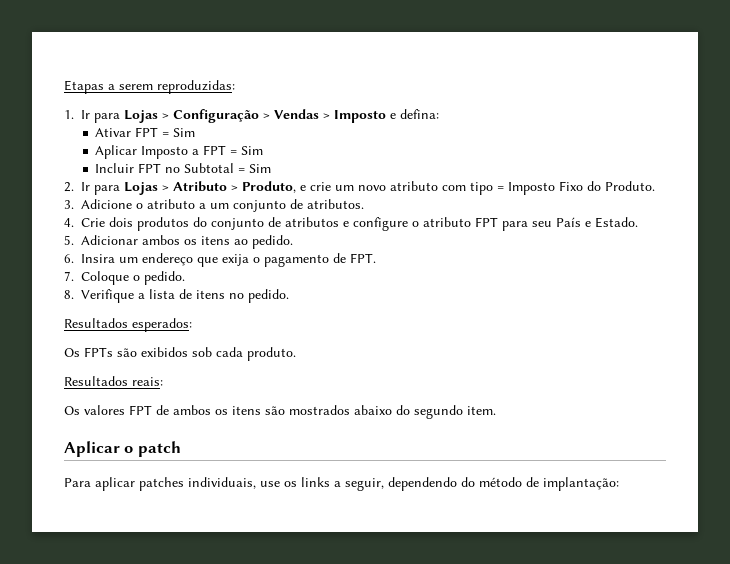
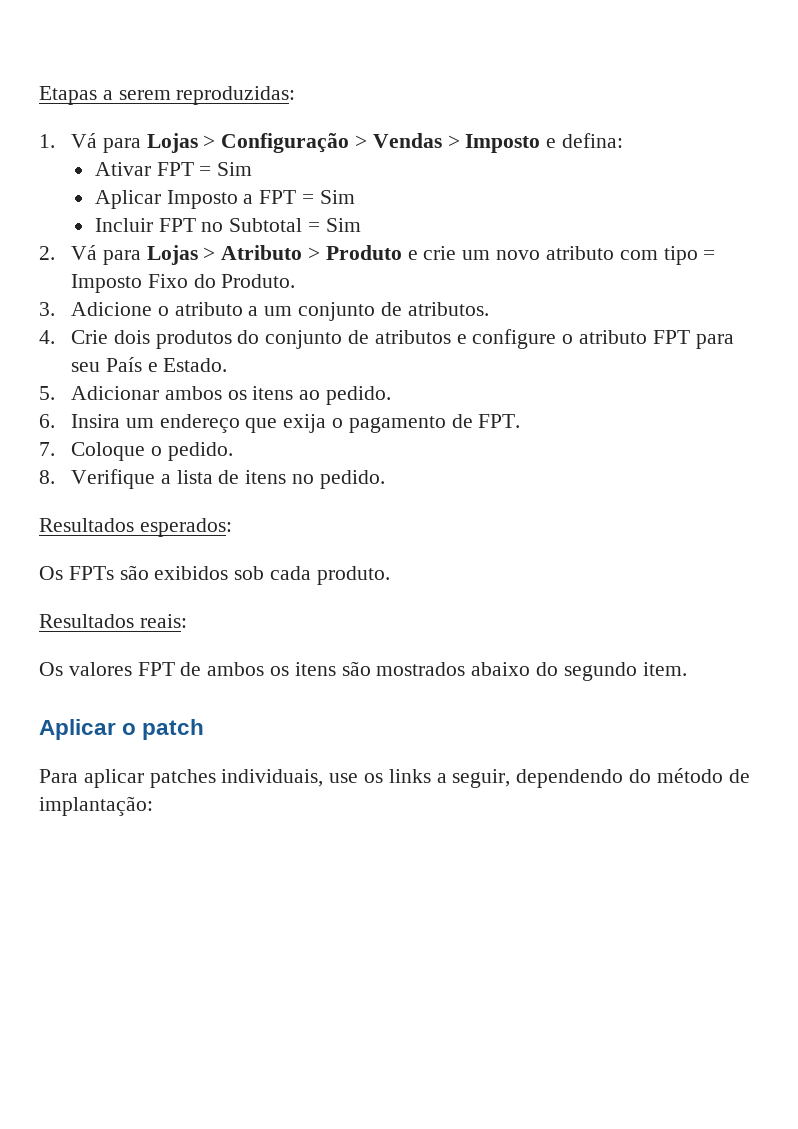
[81,110,90,119] Ir -> [71,133,98,148] Vá
[81,182,90,191] Ir -> [71,245,98,260] Vá
[242,181,296,193] Produto, -> [325,245,402,260] Produto

